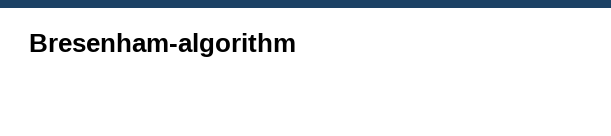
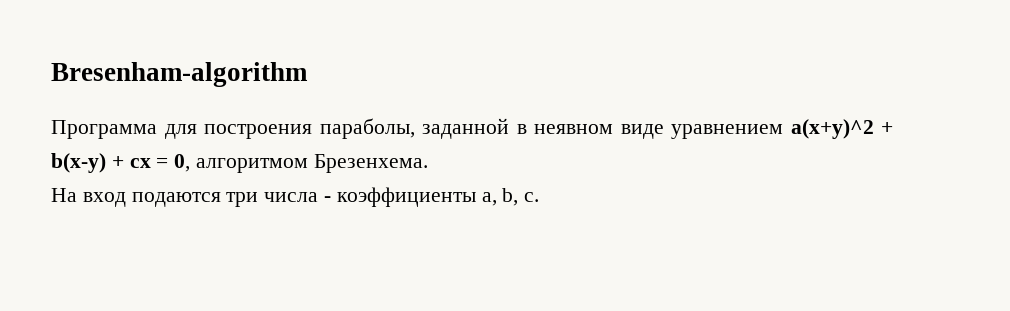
(296, 45) none -> [51,118,893,139] [51,153,428,173] [51,187,540,207] // Программа для построения параболы, заданной в неявном виде уравнением a(x+y)^2 + b(x-y) + cx = 0, алгоритмом Брезенхема. // На вход подаются три числа - коэффициенты a, b, c.

